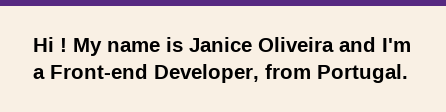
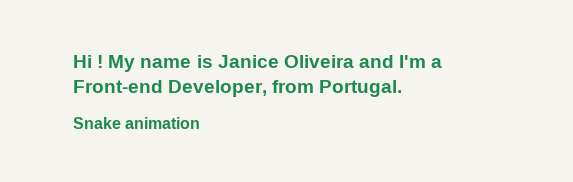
(408, 73) none -> [73,117,201,129] // Snake animation

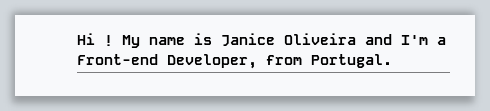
[73,117,201,129] // Snake animation -> (392, 61) none

